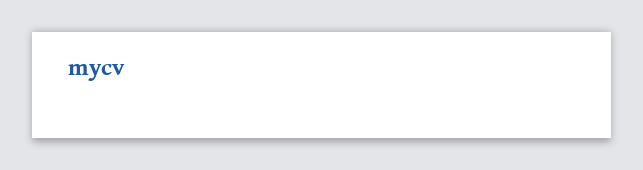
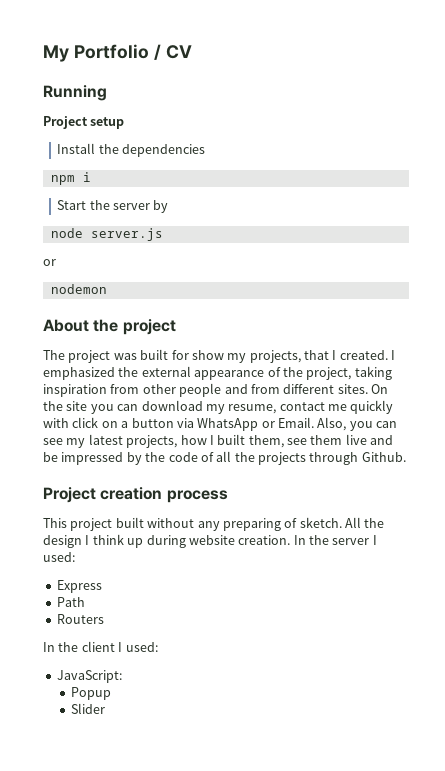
[68,64,125,81] mycv -> [43,44,192,62] [43,85,107,101] [43,116,125,129] [57,143,206,157] [50,172,91,185] [57,200,169,213] [50,228,163,241] [43,259,56,266] [50,284,107,294] [43,319,176,335] [43,349,396,363] [43,366,392,380] [43,383,388,397] [43,400,394,414] [43,417,398,431] [43,434,394,448] [43,451,406,465] [43,487,228,503] [43,517,385,531] [43,534,377,548] [43,552,75,562] [56,580,102,593] [56,597,85,607] [56,614,104,624] [43,641,158,652] [56,670,122,683] [71,687,112,700] [71,703,106,714] My Portfolio / CV // Running // Project setup // Install the dependencies // npm i // Start the server by // node server.js // or // nodemon // About the project // The project was built for show my projects, that I created. I emphasized the external appearance of the project, taking inspiration from other people and from different sites. On the site you can download my resume, contact me quickly with click on a button via WhatsApp or Email. Also, you can see my latest projects, how I built them, see them live and be impressed by the code of all the projects through Github. // Project creation process // This project built without any preparing of sketch. All the design I think up during website creation. In the server I used: // Express // Path // Routers // In the client I used: // JavaScript: // Popup // Slider

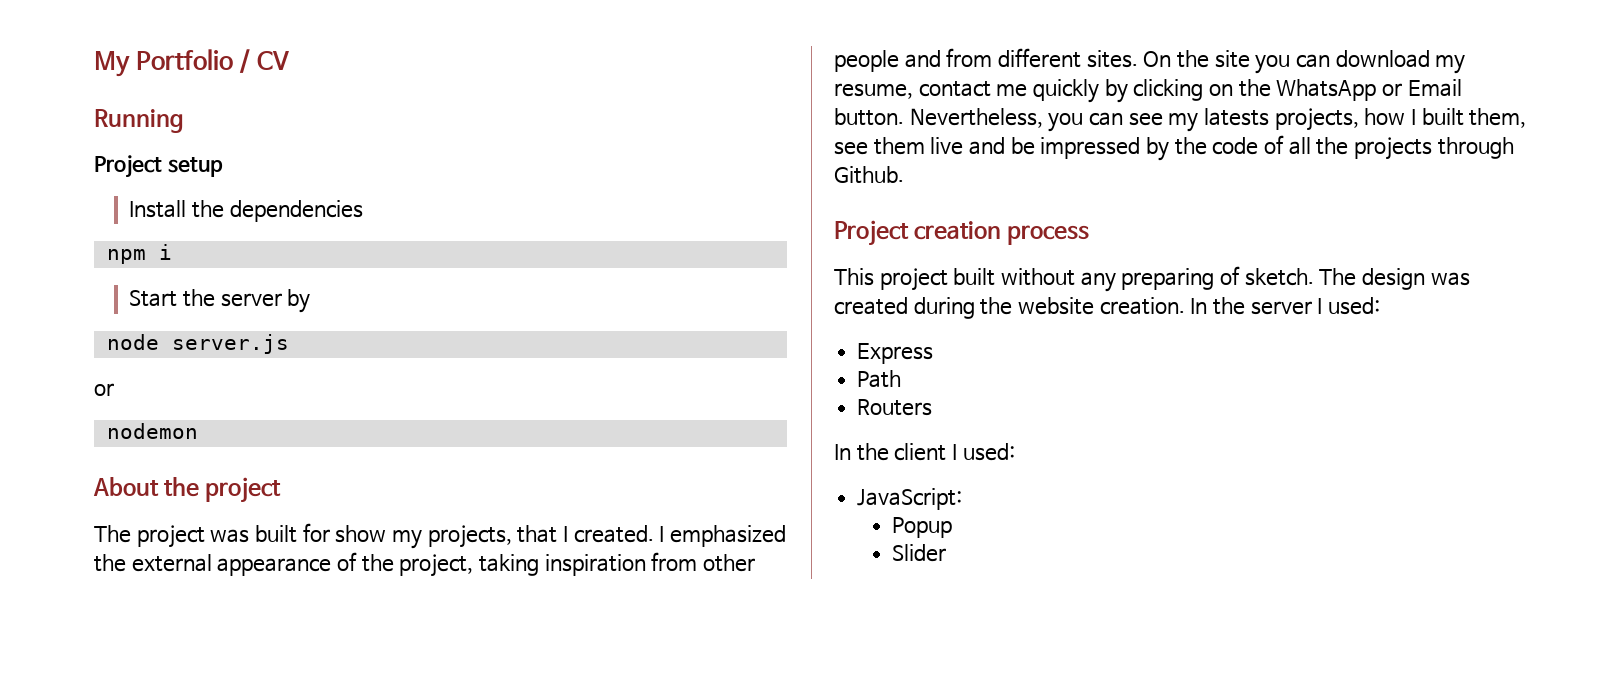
[43,417,347,431] with click on a button via WhatsApp or Email. Also, -> [1104,79,1462,103] [834,108,1043,128] by clicking on the WhatsApp or Email button. Nevertheless,
[88,434,123,445] latest -> [1204,108,1270,126] latests
[345,517,385,528] [43,534,186,548] All the design I think up during -> [1319,268,1470,290] [834,297,1013,319] The design was created during the

